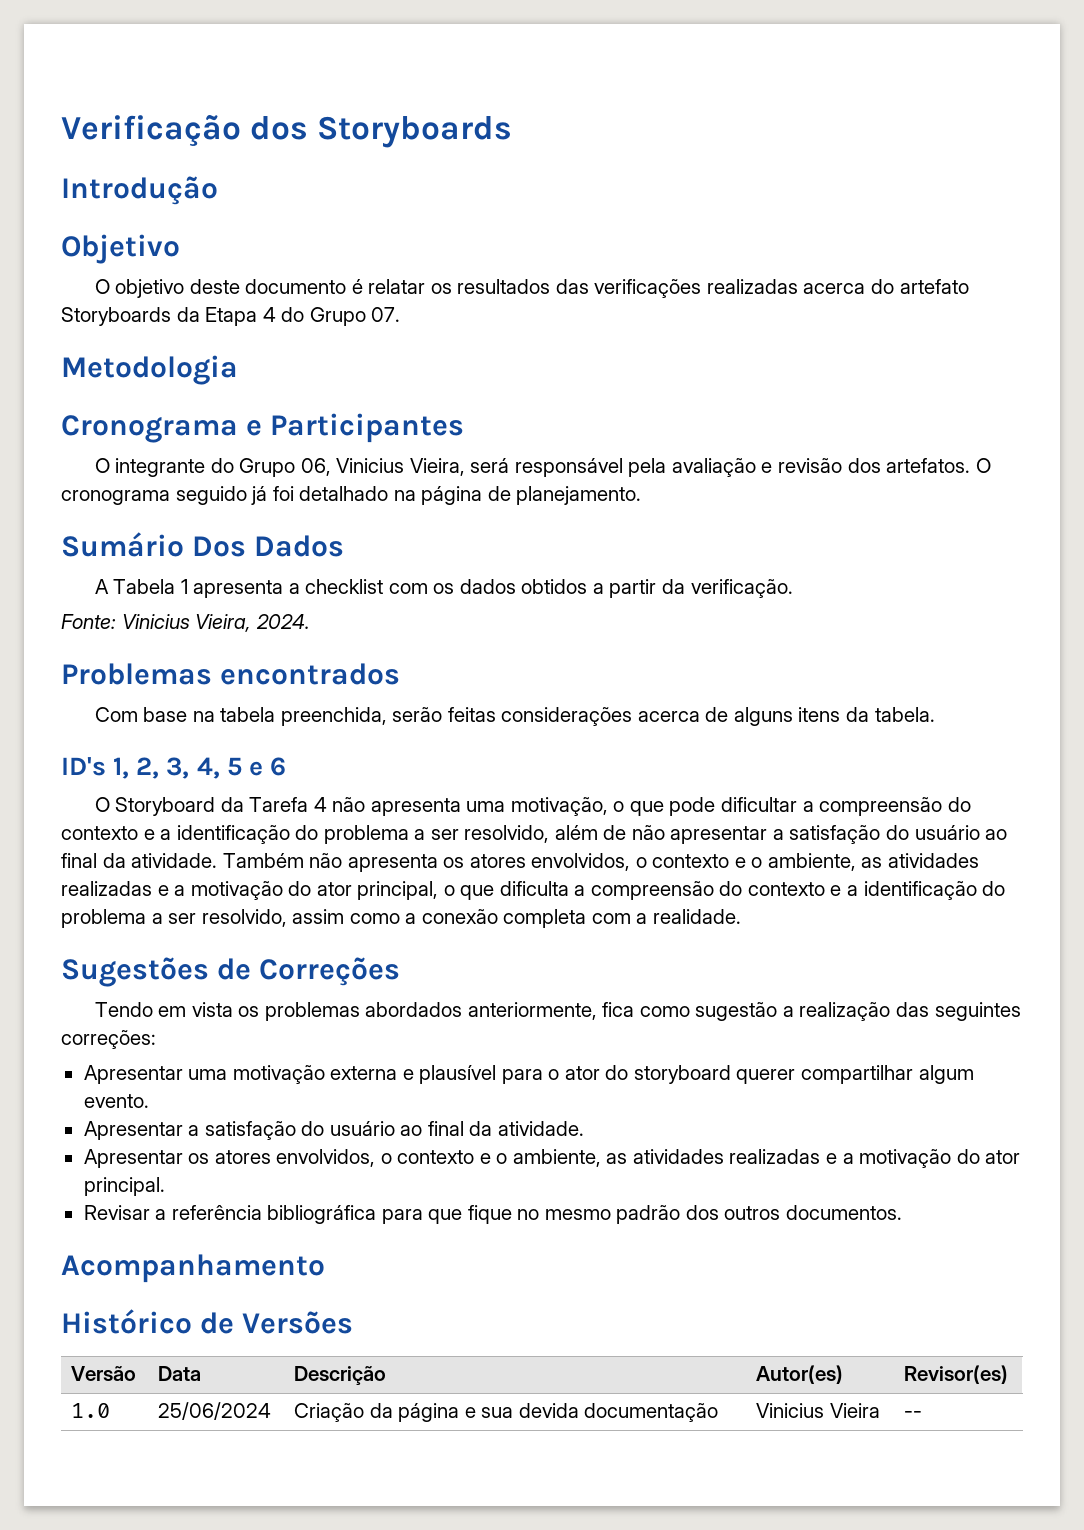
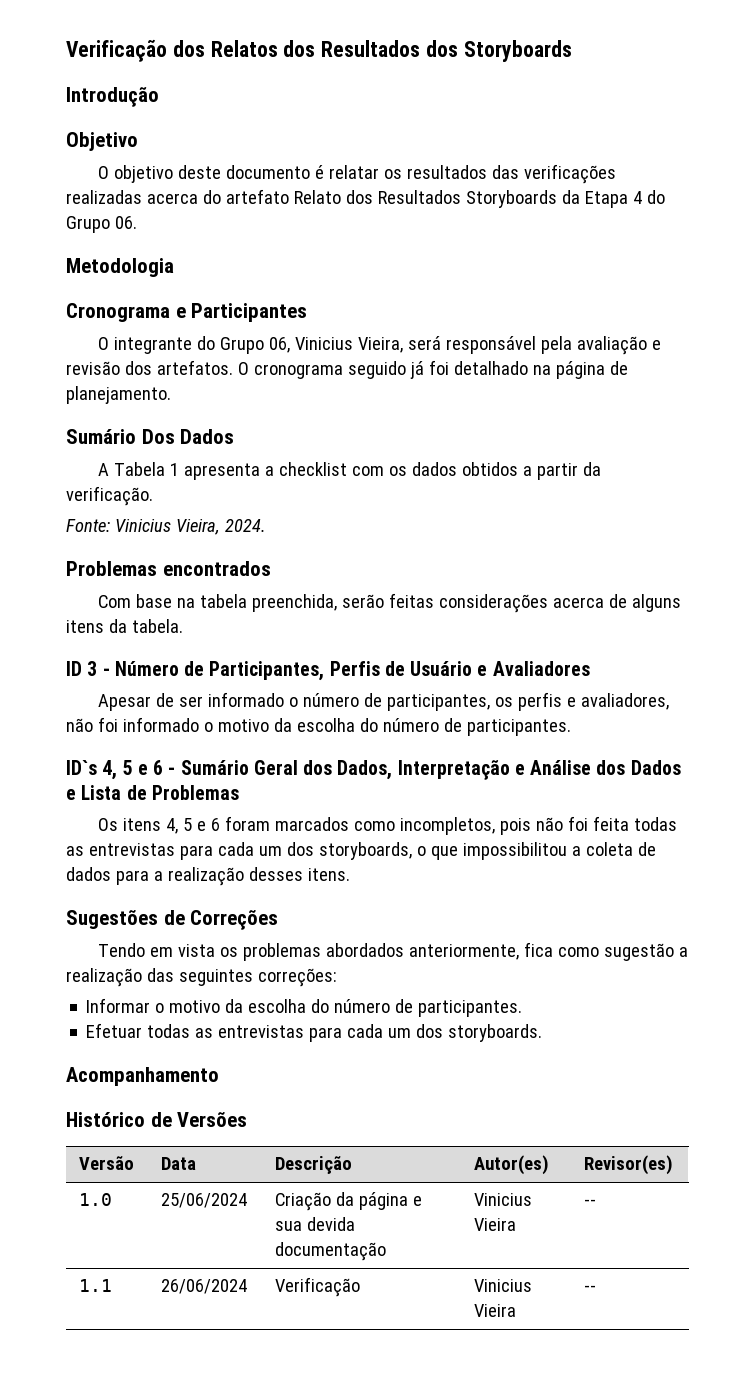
(309, 128) none -> [210,40,459,57] Relatos dos Resultados dos
(969, 286) none -> [293,190,461,204] Relato dos Resultados
[371,307,401,322] 07. -> [114,216,137,229] 06.
[61,757,287,779] [94,797,971,816] [61,825,1008,844] [61,853,980,872] [61,881,1006,900] [61,909,741,928] ID's 1, 2, 3, 4, 5 e 6 // O Storyboard da Tarefa 4 não apresenta uma motivação, o que pode dificultar a compreensão do contexto e a identificação do problema a ser resolvido, além de não apresentar a satisfação do usuário ao final da atividade. Também não apresenta os atores envolvidos, o contexto e o ambiente, as atividades realizadas e a motivação do ator principal, o que dificulta a compreensão do contexto e a identificação do problema a ser resolvido, assim como a conexão completa com a realidade. -> [66,661,590,681] [98,692,670,711] [66,717,571,736] [66,760,681,780] [66,785,239,800] [98,816,678,835] [66,842,656,860] [66,867,350,886] ID 3 - Número de Participantes, Perfis de Usuário e Avaliadores // Apesar de ser informado o número de participantes, os perfis e avaliadores, não foi informado o motivo da escolha do número de participantes. // ID`s 4, 5 e 6 - Sumário Geral dos Dados, Interpretação e Análise dos Dados e Lista de Problemas // Os itens 4, 5 e 6 foram marcados como incompletos, pois não foi feita todas as entrevistas para cada um dos storyboards, o que impossibilitou a coleta de dados para a realização desses itens.
[83,1065,974,1084] [83,1094,149,1108] [83,1121,584,1140] [83,1149,1021,1168] [83,1177,165,1196] [83,1205,902,1224] Apresentar uma motivação externa e plausível para o ator do storyboard querer compartilhar algum evento. // Apresentar a satisfação do usuário ao final da atividade. // Apresentar os atores envolvidos, o contexto e o ambiente, as atividades realizadas e a motivação do ator principal. // Revisar a referência bibliográfica para que fique no mesmo padrão dos outros documentos. -> [86,998,523,1017] [86,1023,543,1042] Informar o motivo da escolha do número de participantes. // Efetuar todas as entrevistas para cada um dos storyboards.
(923, 1414) none -> [79,1279,113,1292] [161,1279,248,1294] [275,1277,361,1297] [474,1279,533,1292] [474,1304,517,1317] [584,1285,597,1292] // 1.1 | 26/06/2024 | Verificação | Vinicius Vieira | --

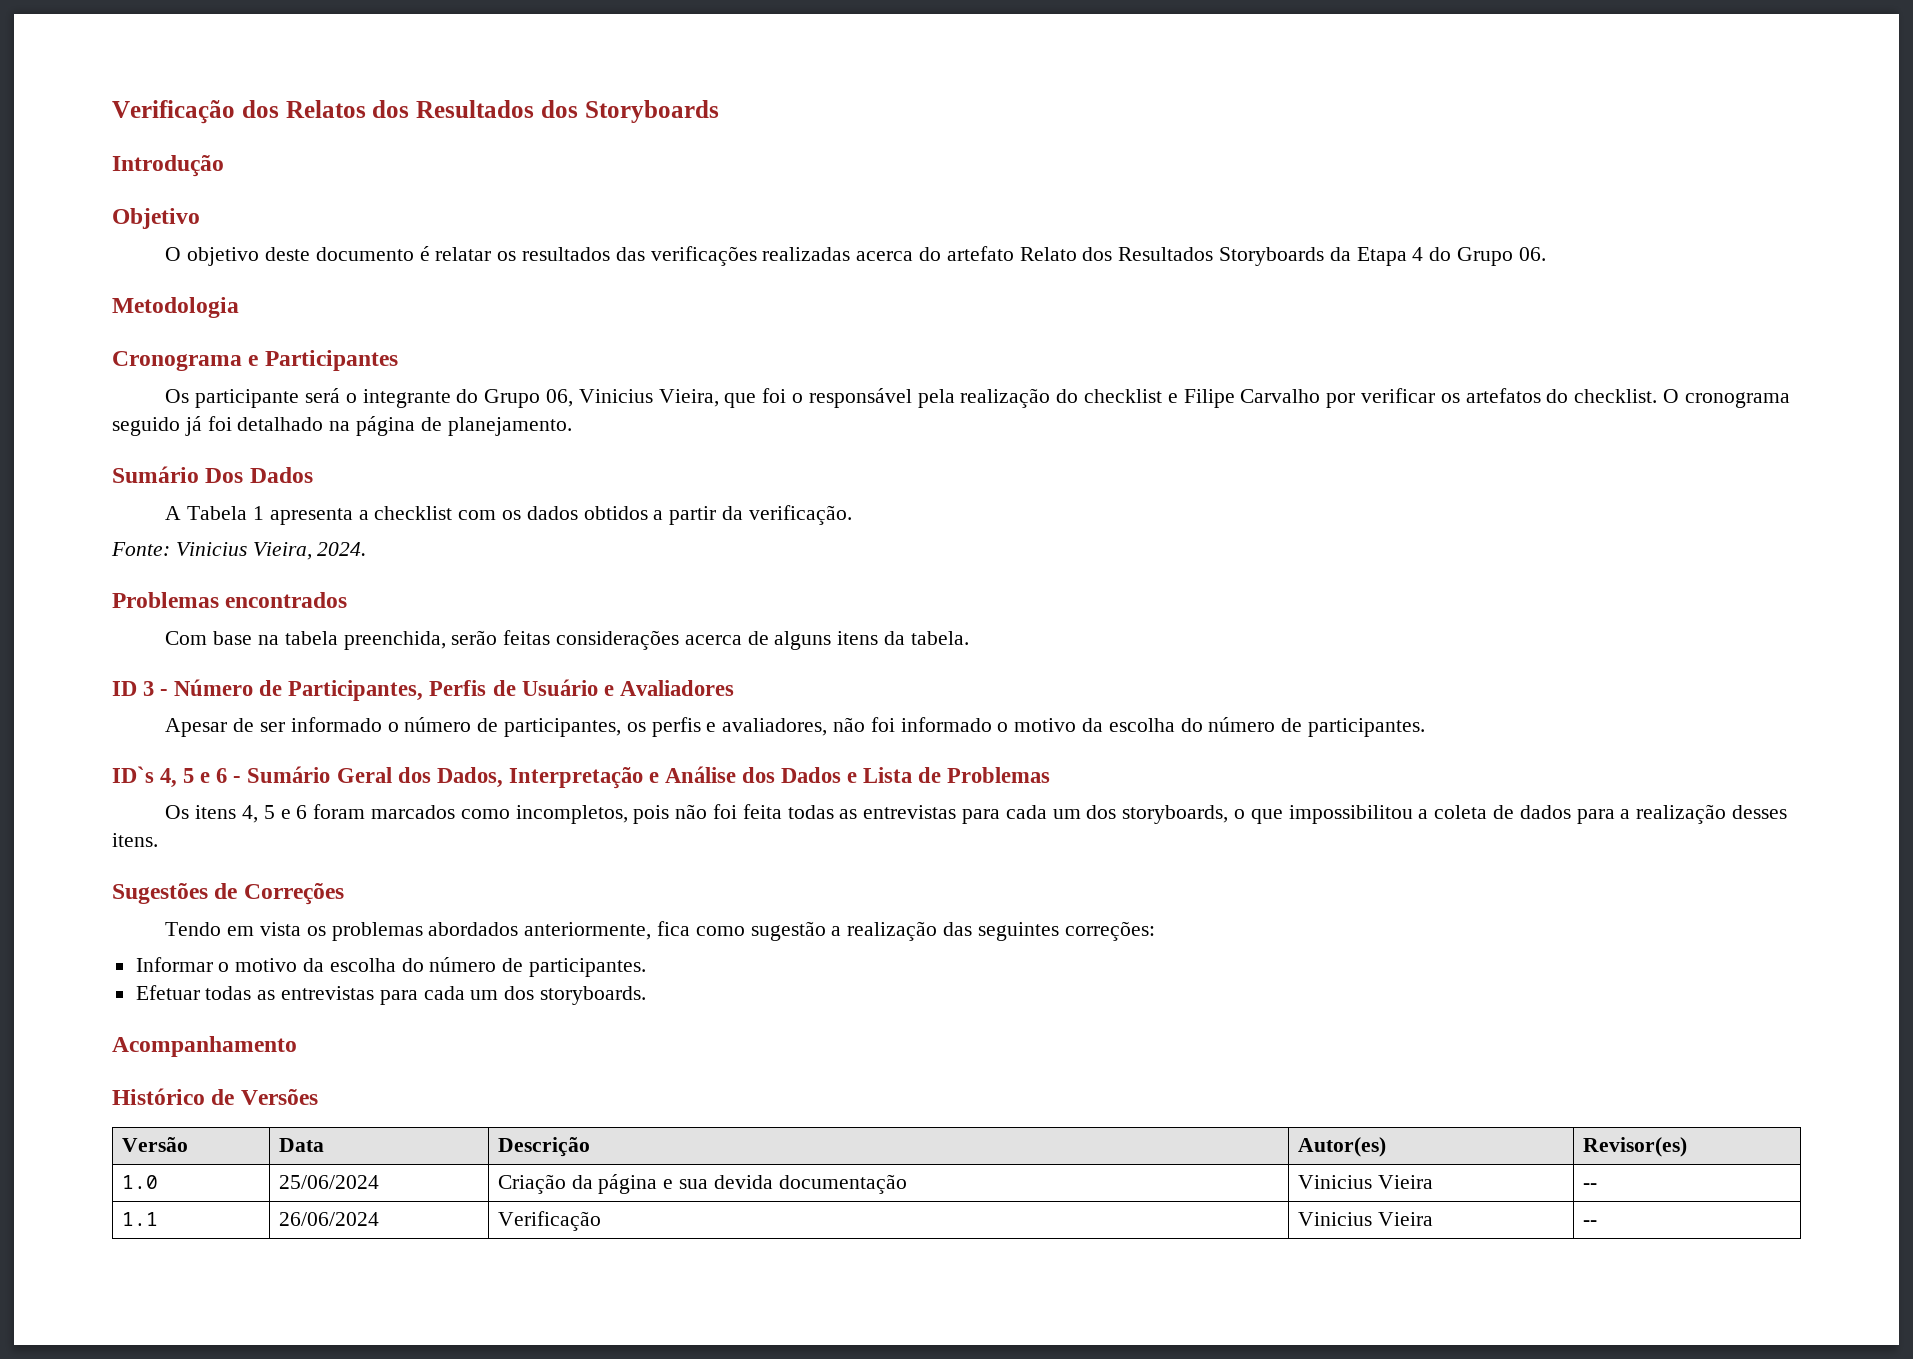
[98,337,110,350] O -> [165,388,357,408] Os participante será o
[408,336,662,355] [66,360,233,375] será responsável pela avaliação e revisão dos artefatos. -> [724,388,1658,408] que foi o responsável pela realização do checklist e Filipe Carvalho por verificar os artefatos do checklist.

